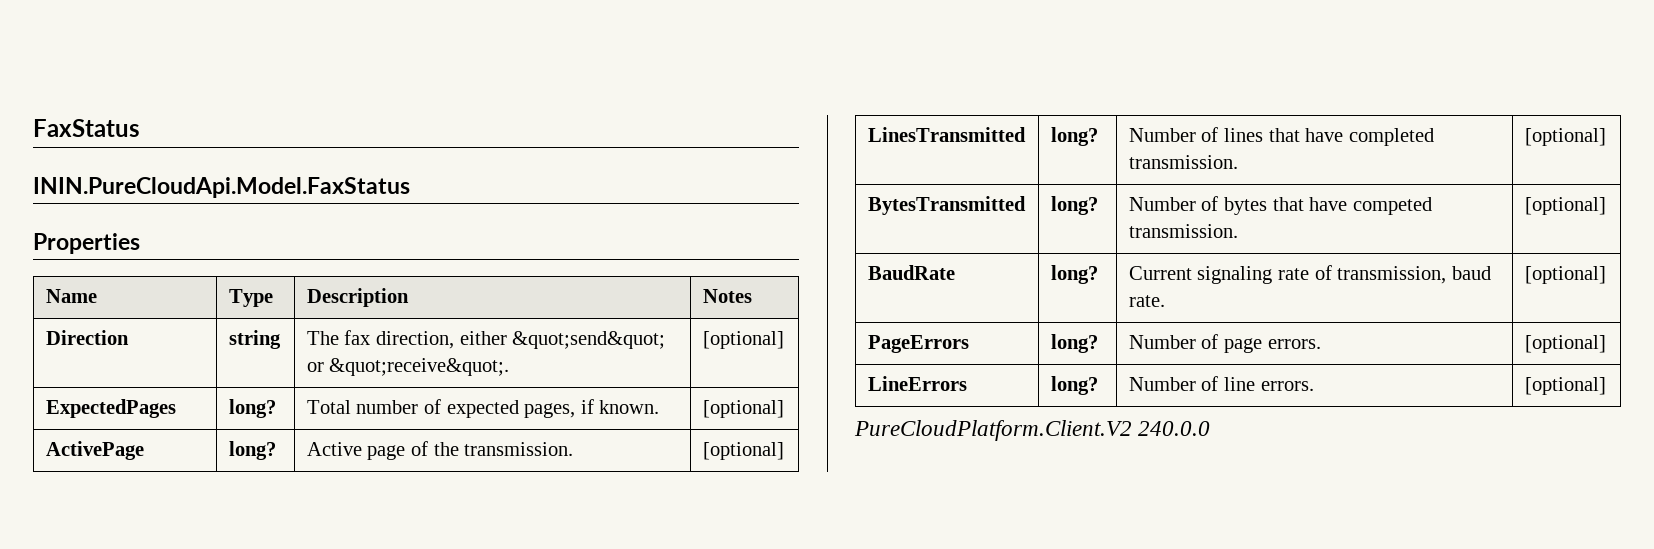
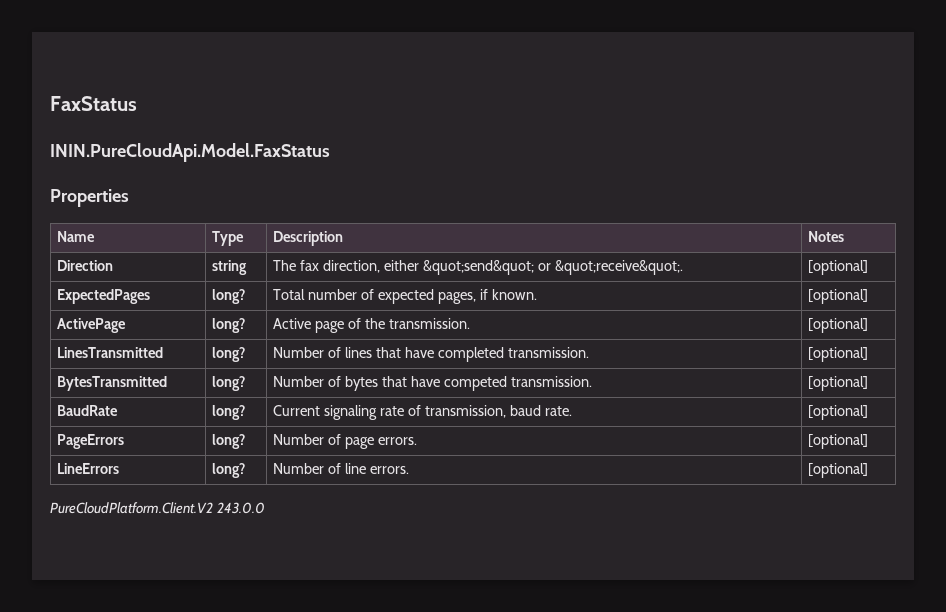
[1138,421,1211,436] 240.0.0 -> [216,502,265,514] 243.0.0

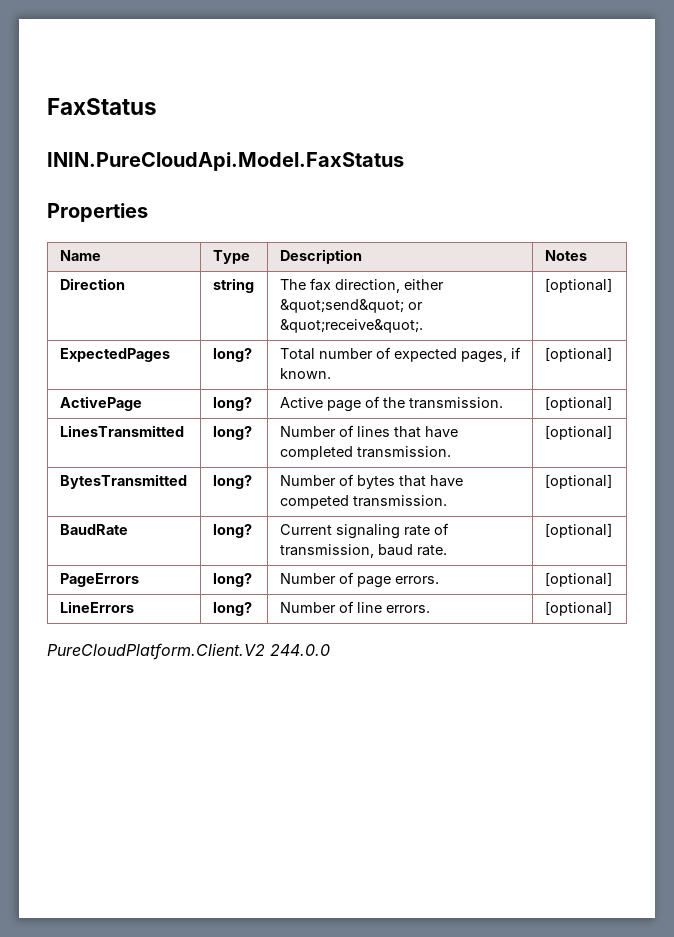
[216,502,265,514] 243.0.0 -> [270,644,330,656] 244.0.0

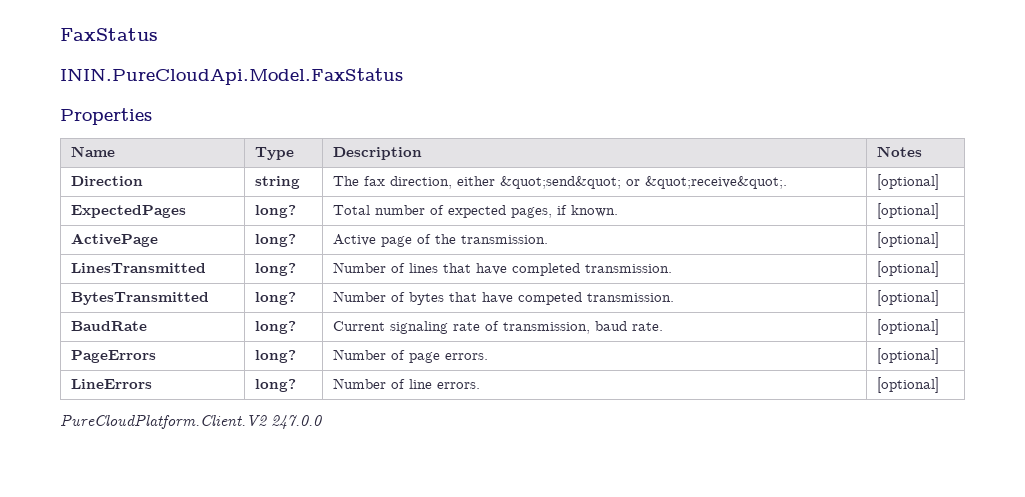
[270,644,330,656] 244.0.0 -> [271,415,322,429] 247.0.0

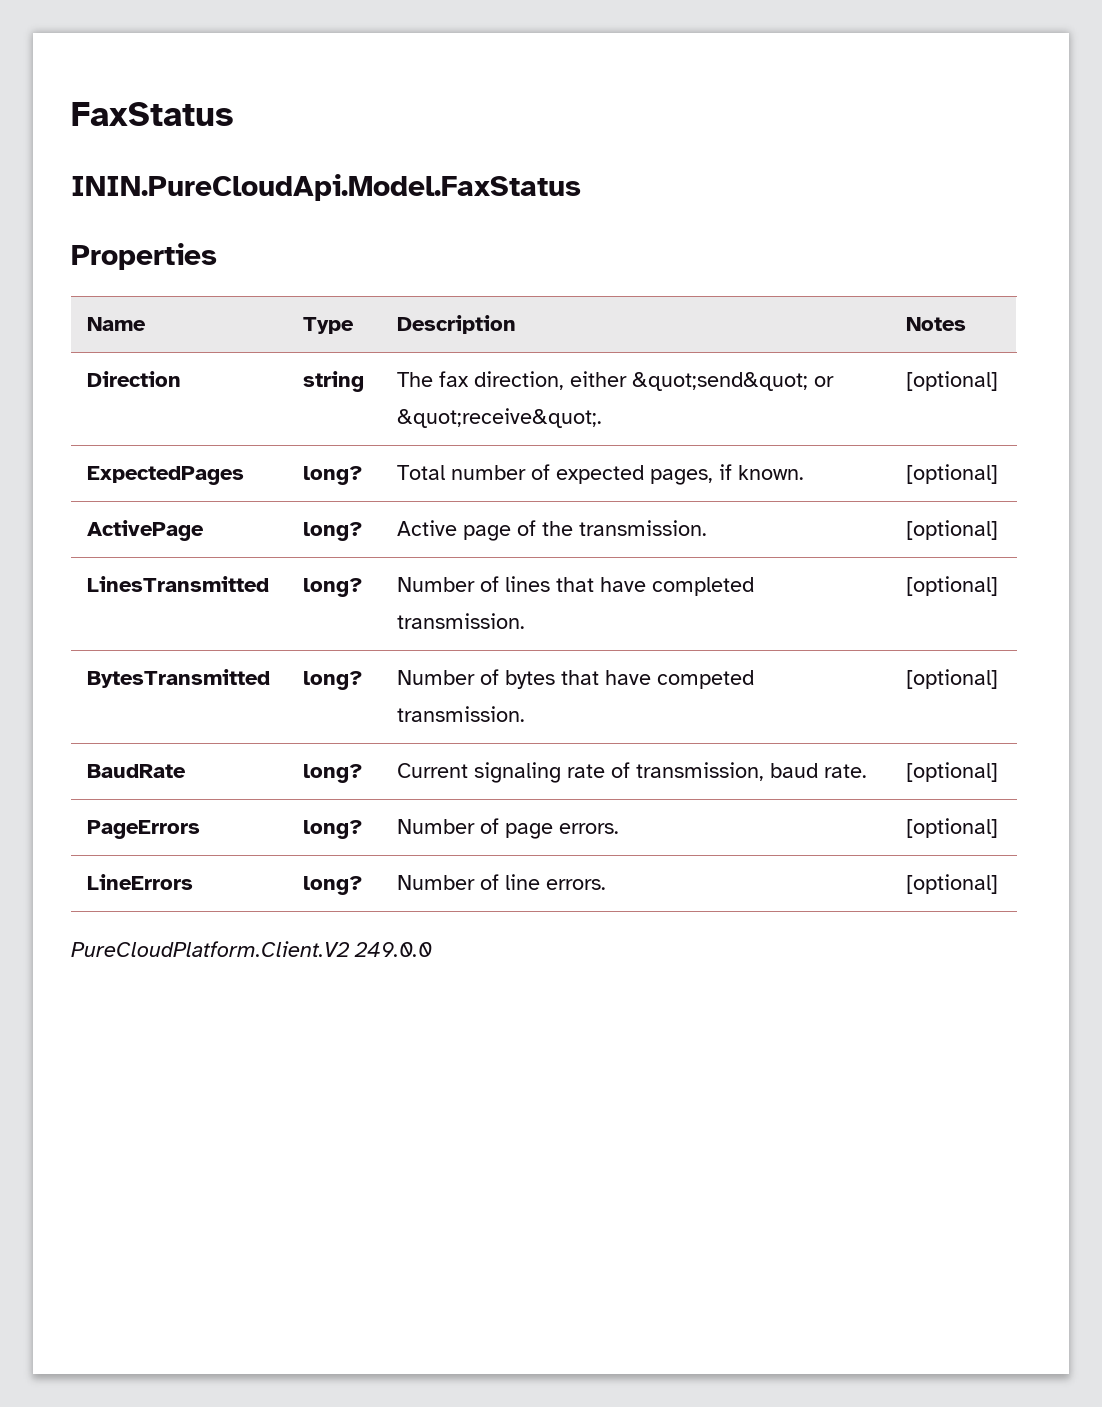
[271,415,322,429] 247.0.0 -> [354,942,432,957] 249.0.0

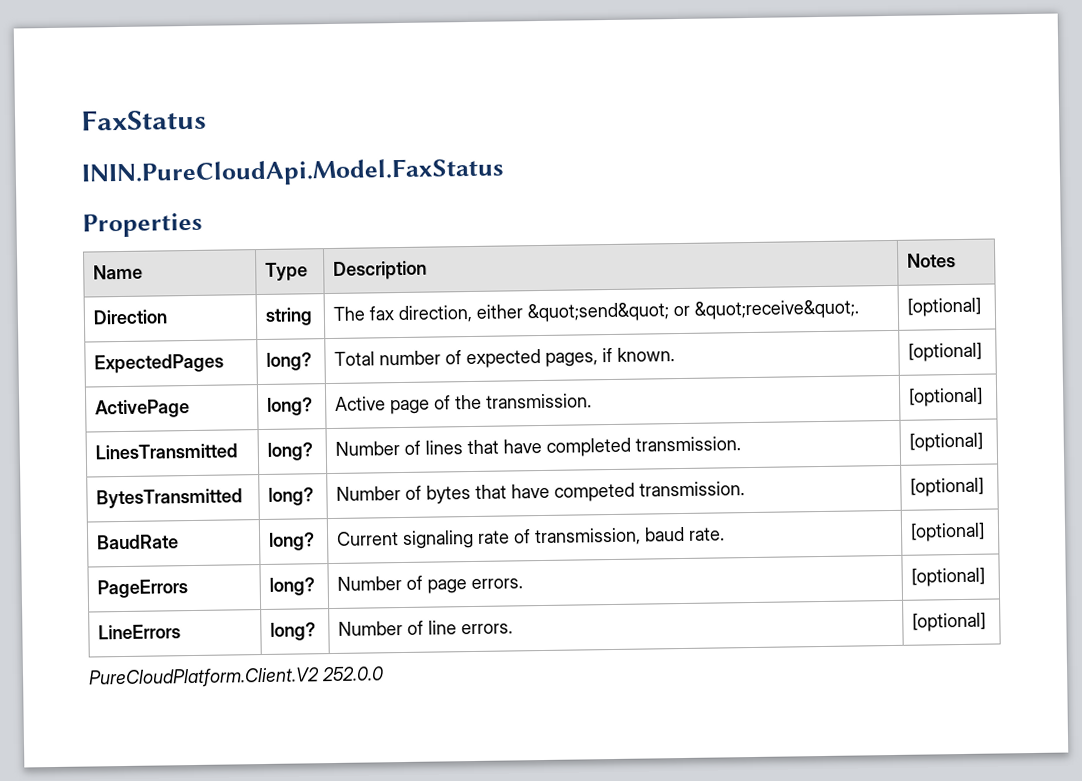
[354,942,432,957] 249.0.0 -> [321,666,385,682] 252.0.0

